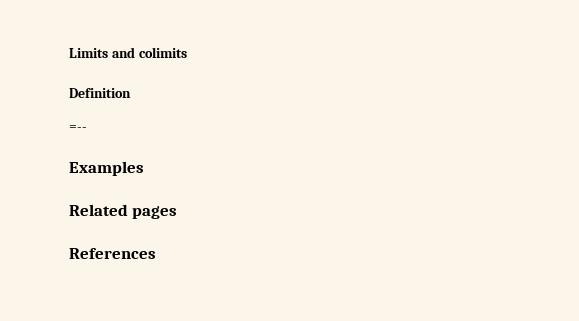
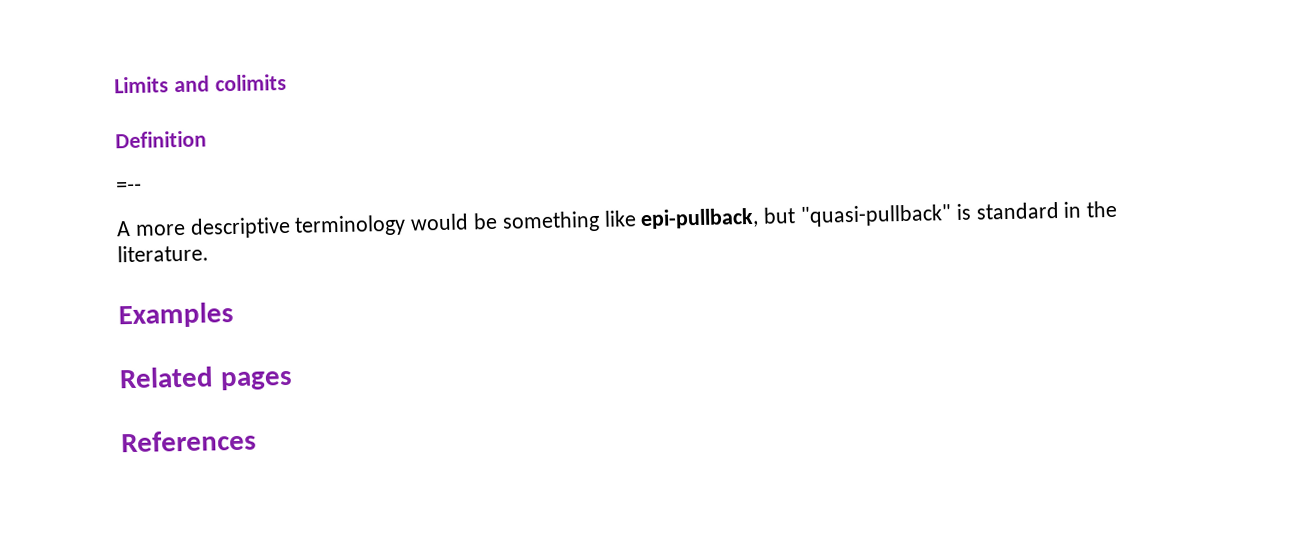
(87, 128) none -> [116,200,1118,239] [117,244,209,263] // A more descriptive terminology would be something like epi-pullback, but "quasi-pullback" is standard in the literature.

